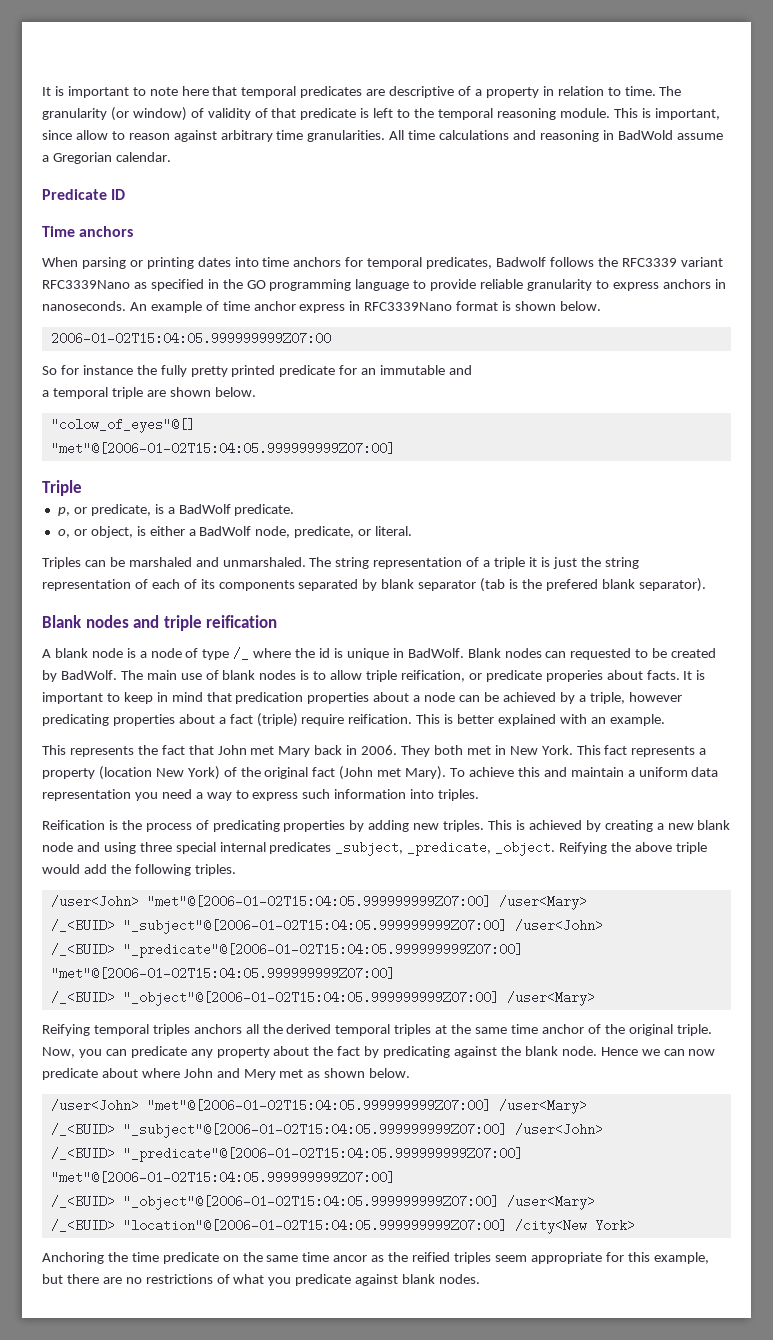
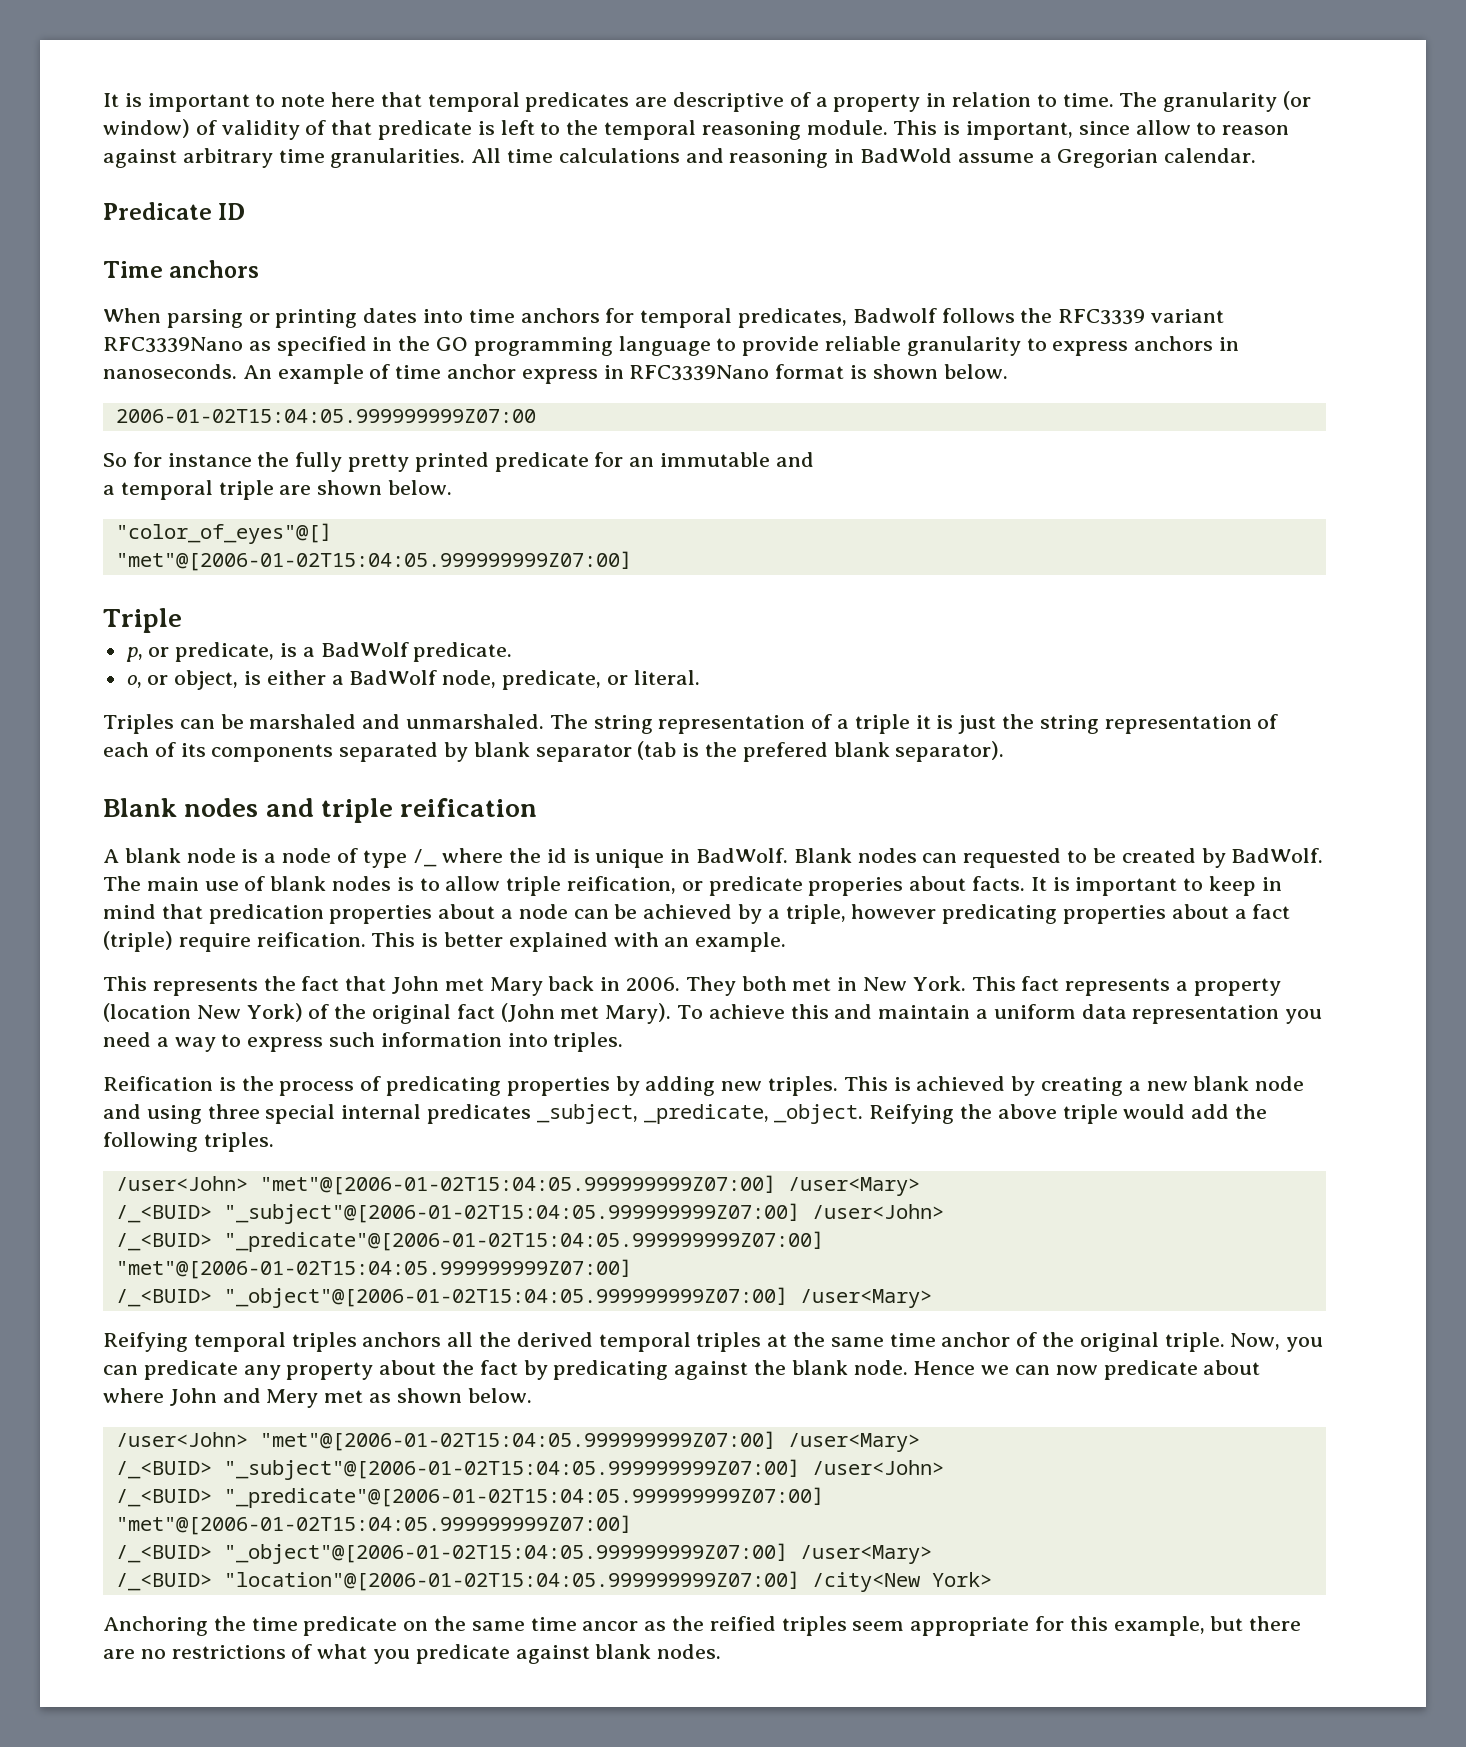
[50,418,195,433] "colow_of_eyes"@[] -> [115,523,332,544] "color_of_eyes"@[]

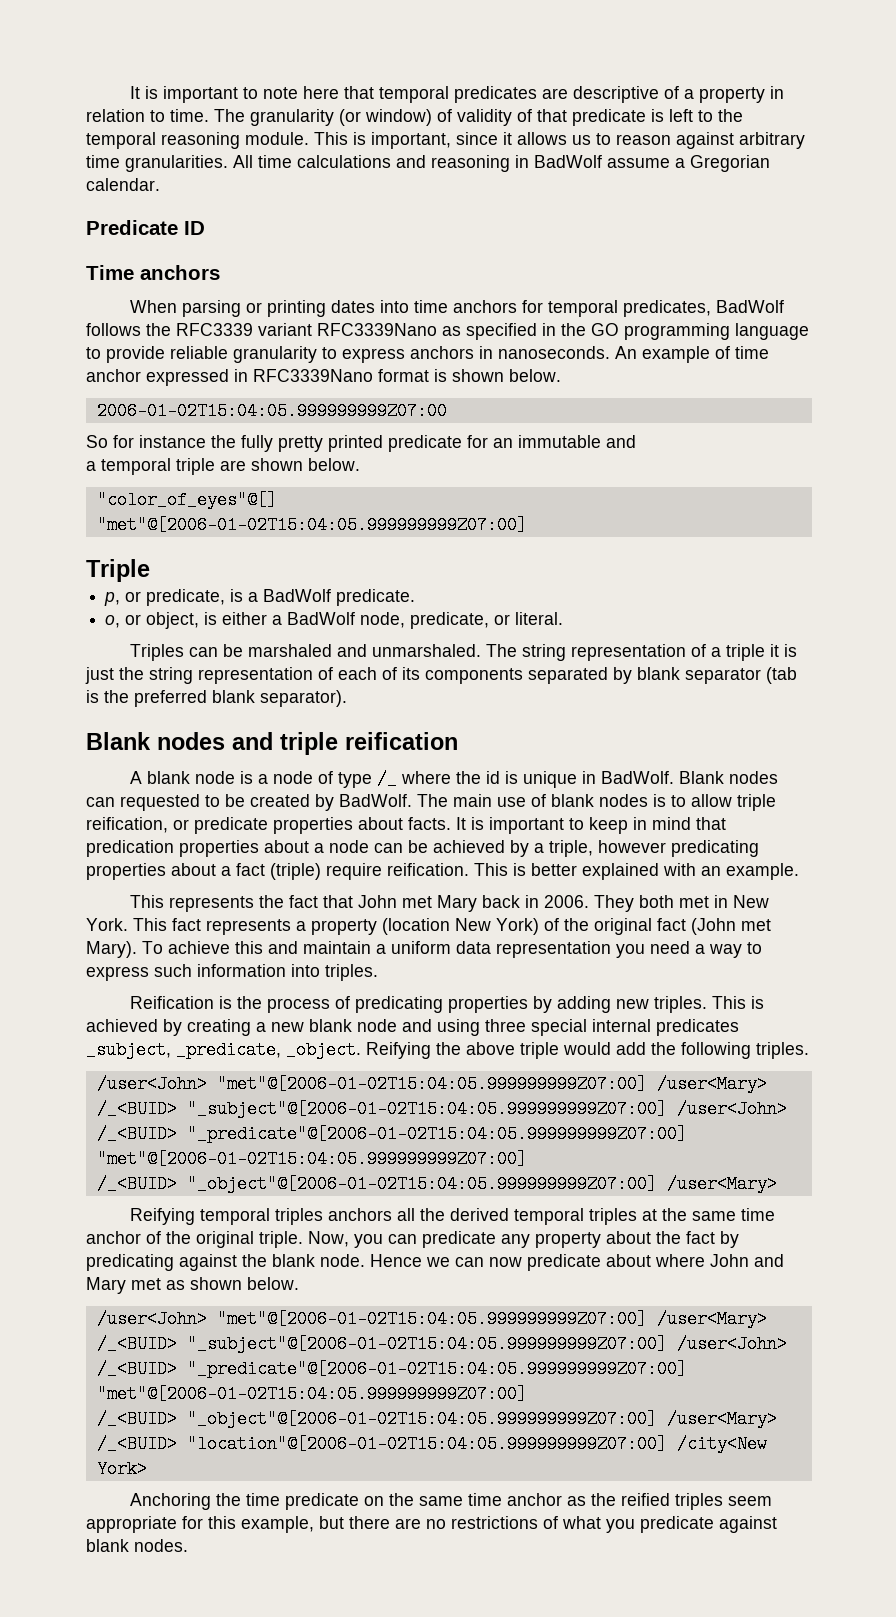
[1135,120,1191,135] allow -> [503,132,591,145] it allows us
[860,148,953,163] BadWold -> [534,155,602,168] BadWolf
[852,308,937,323] Badwolf -> [716,300,785,313] BadWolf
[521,369,598,384] express -> [146,369,229,386] expressed
[742,742,828,762] prefered -> [134,690,207,707] preferred
[808,877,904,896] properies -> [273,817,353,834] properties
[266,1389,319,1408] Mery -> [86,1277,126,1294] Mary
[582,1621,639,1631] ancor -> [507,1493,563,1506] anchor

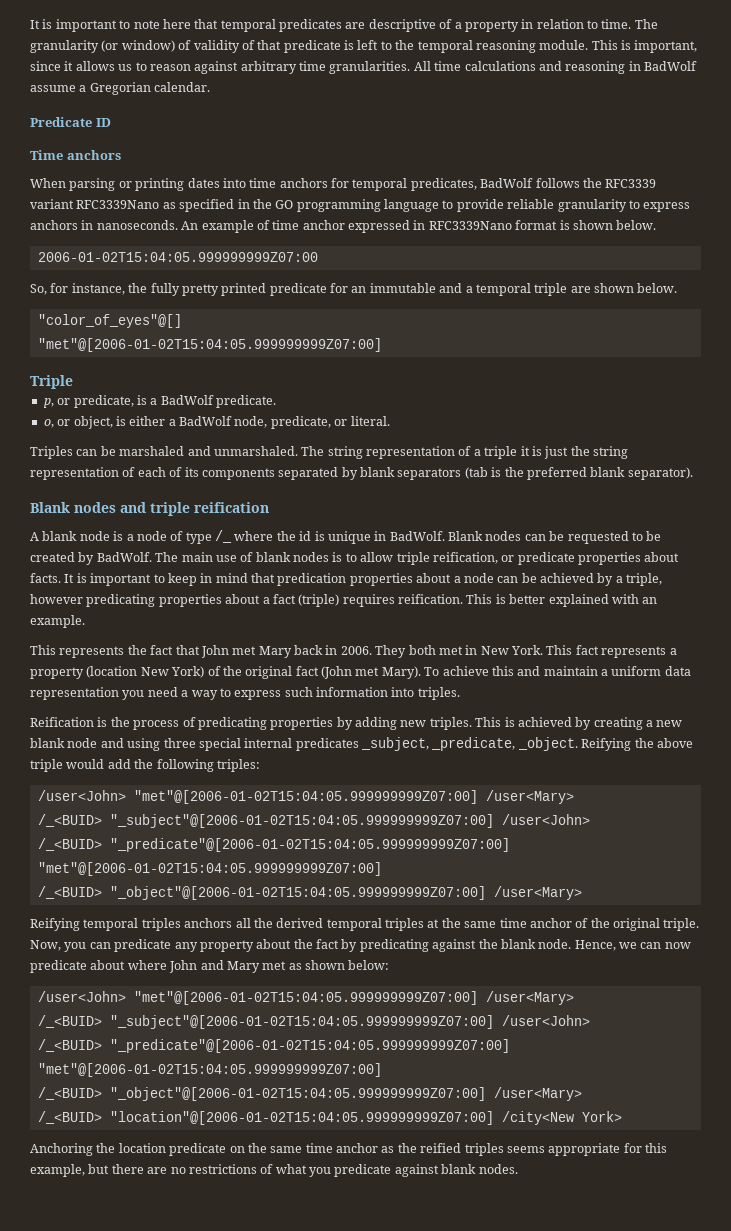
[86,435,206,448] So for instance -> [30,283,125,295] So, for instance,
(636, 441) // -> (463, 288) none
[685,668,761,684] separator -> [397,468,462,480] separators
(115, 802) none -> [549,531,565,541] be
[326,863,382,880] require -> [342,594,395,607] requires
[756,1042,809,1059] triples. -> [216,759,260,772] triples:
[370,1254,422,1267] Hence -> [574,940,616,951] Hence,
[247,1277,299,1290] below. -> [348,960,390,970] below:
[246,1493,281,1506] time -> [118,1143,166,1153] location
[728,1496,773,1506] seem -> [506,1146,545,1153] seems

